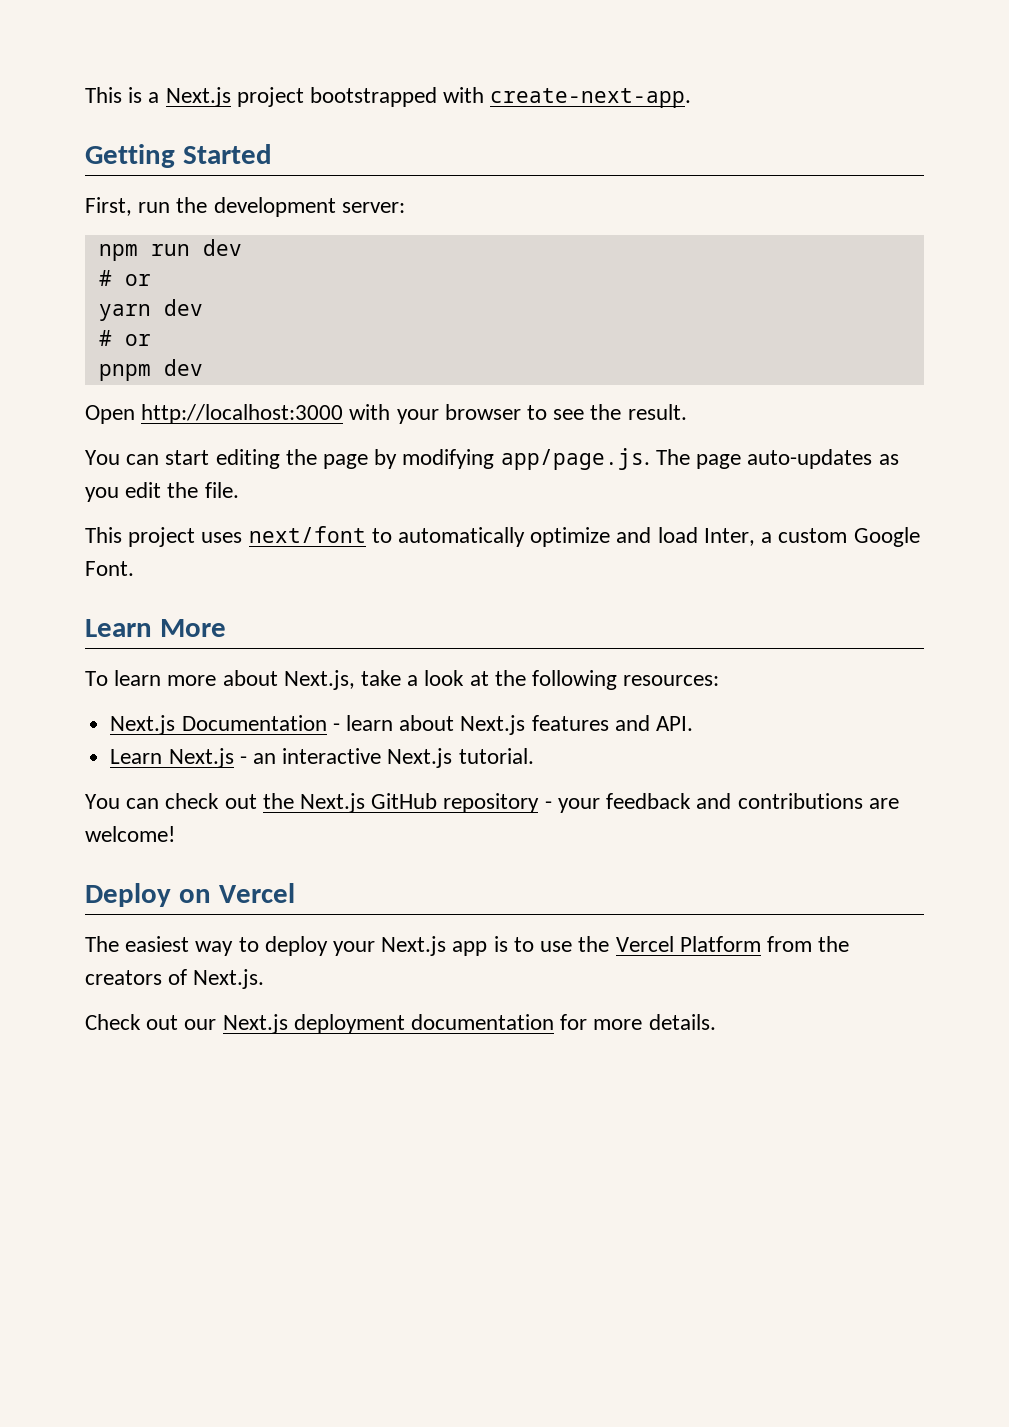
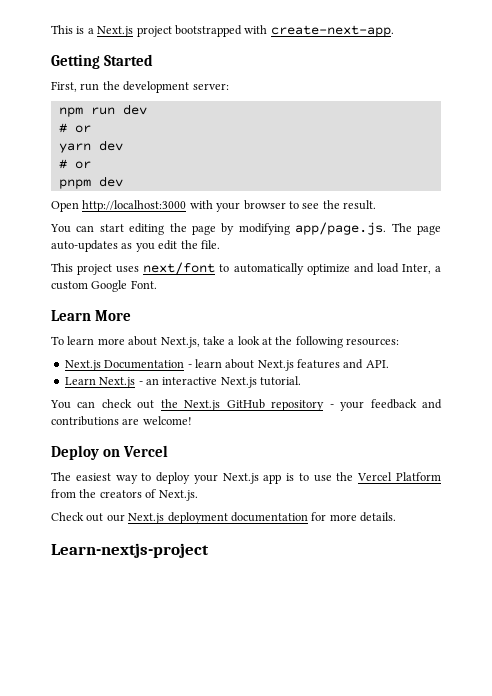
(716, 1022) none -> [51,543,209,558] // Learn-nextjs-project

